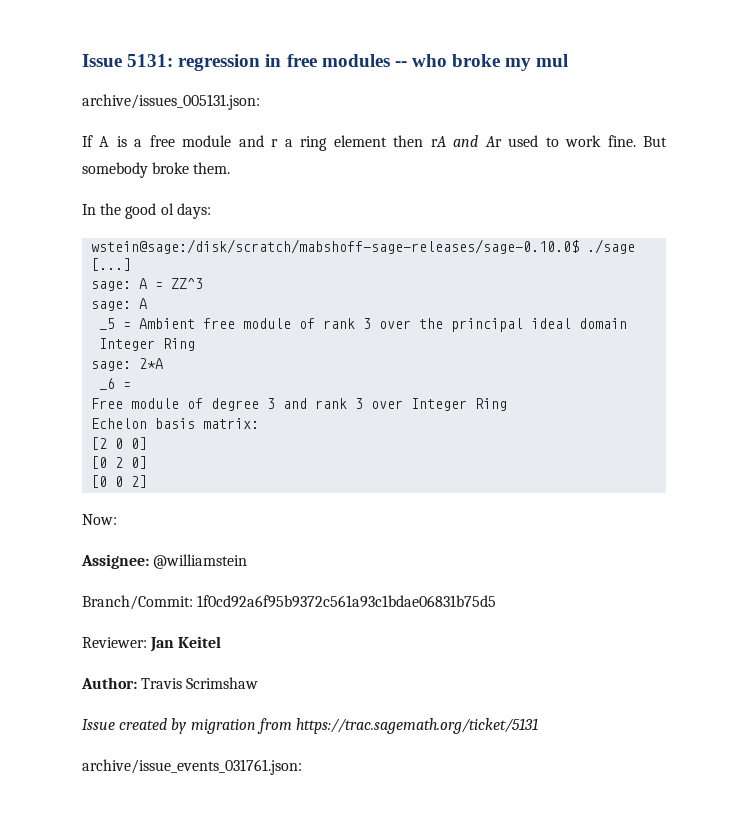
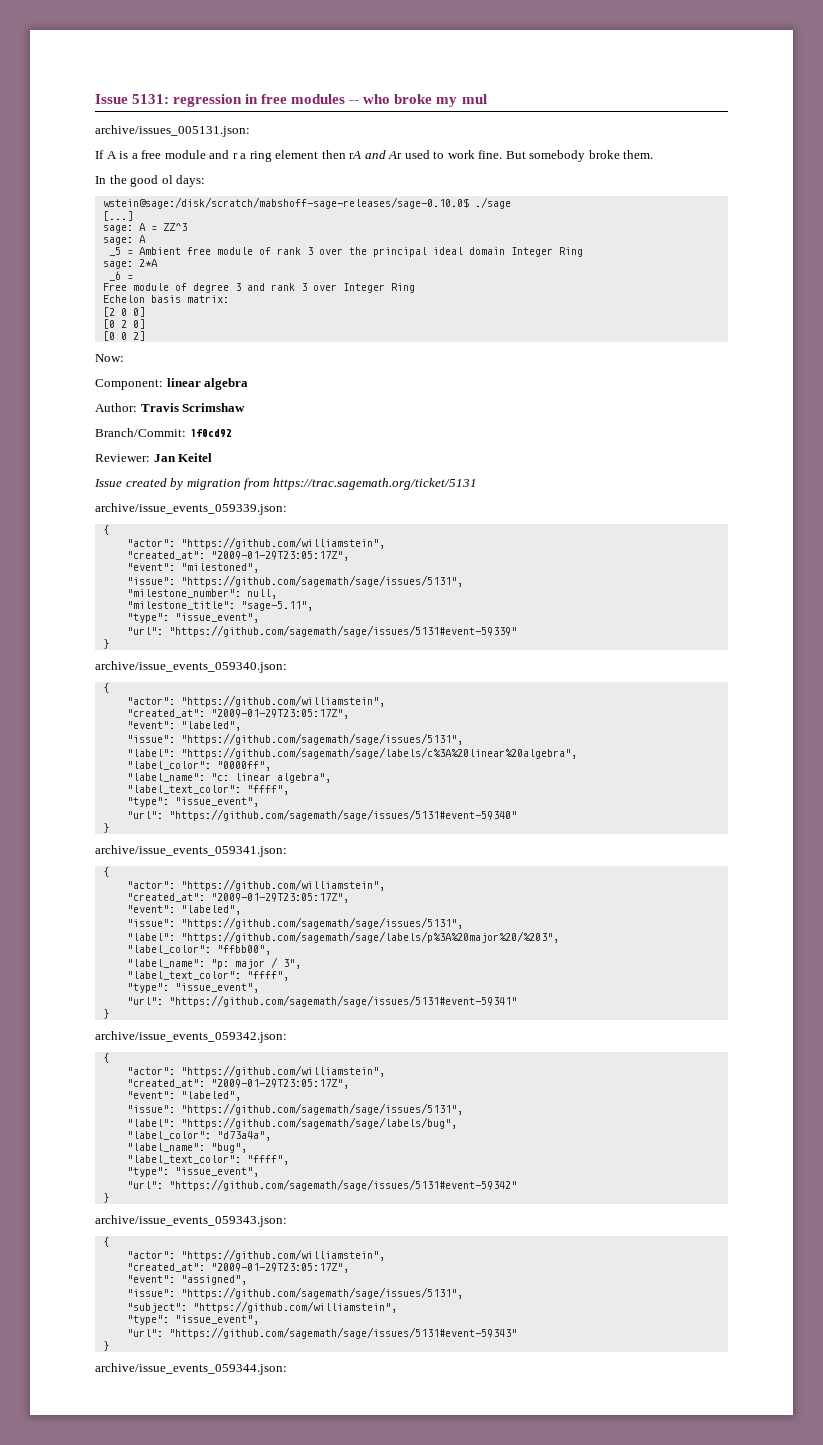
[81,554,248,569] Assignee: @williamstein -> [95,378,249,390] [95,403,246,412] Component: linear algebra // Author: Travis Scrimshaw
[197,595,497,608] 1f0cd92a6f95b9372c561a93c1bdae06831b75d5 -> [189,429,232,438] 1f0cd92
[81,677,259,689] // Author: Travis Scrimshaw -> (213, 457) none
[82,759,302,775] archive/issue_events_031761.json: -> [95,503,287,515] [102,525,109,535] [126,537,385,549] [126,551,349,561] [126,563,259,573] [126,575,463,587] [126,589,277,599] [126,601,313,611] [126,613,259,623] [126,625,517,637] [102,639,109,649] [95,661,287,673] [102,683,109,693] [126,695,385,707] [126,709,349,719] [126,721,241,731] [126,733,463,745] [126,747,577,759] [126,761,271,771] [126,773,331,783] [126,785,289,795] [126,797,259,807] [126,809,517,821] [102,823,109,833] [95,845,287,857] [102,867,109,877] [126,879,385,891] [126,893,349,903] [126,905,241,915] [126,917,463,929] [126,931,559,943] [126,945,271,955] [126,957,301,969] [126,971,289,981] [126,983,259,993] [126,995,517,1007] [102,1009,109,1019] [95,1031,287,1043] [102,1053,109,1063] [126,1065,385,1077] [126,1079,349,1089] [126,1091,241,1101] [126,1103,463,1115] [126,1117,457,1129] [126,1131,271,1141] [126,1143,247,1153] [126,1155,289,1165] [126,1167,259,1177] [126,1179,517,1191] [102,1193,109,1203] [95,1215,287,1227] [102,1237,109,1247] [126,1249,385,1261] [126,1263,349,1273] [126,1275,247,1285] [126,1287,463,1299] [126,1301,397,1313] [126,1315,259,1325] [126,1327,517,1339] [102,1341,109,1351] [95,1363,287,1375] archive/issue_events_059339.json: // { // "actor": "https://github.com/williamstein", // "created_at": "2009-01-29T23:05:17Z", // "event": "milestoned", // "issue": "https://github.com/sagemath/sage/issues/5131", // "milestone_number": null, // "milestone_title": "sage-5.11", // "type": "issue_event", // "url": "https://github.com/sagemath/sage/issues/5131#event-59339" // } // archive/issue_events_059340.json: // { // "actor": "https://github.com/williamstein", // "created_at": "2009-01-29T23:05:17Z", // "event": "labeled", // "issue": "https://github.com/sagemath/sage/issues/5131", // "label": "https://github.com/sagemath/sage/labels/c%3A%20linear%20algebra", // "label_color": "0000ff", // "label_name": "c: linear algebra", // "label_text_color": "ffff", // "type": "issue_event", // "url": "https://github.com/sagemath/sage/issues/5131#event-59340" // } // archive/issue_events_059341.json: // { // "actor": "https://github.com/williamstein", // "created_at": "2009-01-29T23:05:17Z", // "event": "labeled", // "issue": "https://github.com/sagemath/sage/issues/5131", // "label": "https://github.com/sagemath/sage/labels/p%3A%20major%20/%203", // "label_color": "ffbb00", // "label_name": "p: major / 3", // "label_text_color": "ffff", // "type": "issue_event", // "url": "https://github.com/sagemath/sage/issues/5131#event-59341" // } // archive/issue_events_059342.json: // { // "actor": "https://github.com/williamstein", // "created_at": "2009-01-29T23:05:17Z", // "event": "labeled", // "issue": "https://github.com/sagemath/sage/issues/5131", // "label": "https://github.com/sagemath/sage/labels/bug", // "label_color": "d73a4a", // "label_name": "bug", // "label_text_color": "ffff", // "type": "issue_event", // "url": "https://github.com/sagemath/sage/issues/5131#event-59342" // } // archive/issue_events_059343.json: // { // "actor": "https://github.com/williamstein", // "created_at": "2009-01-29T23:05:17Z", // "event": "assigned", // "issue": "https://github.com/sagemath/sage/issues/5131", // "subject": "https://github.com/williamstein", // "type": "issue_event", // "url": "https://github.com/sagemath/sage/issues/5131#event-59343" // } // archive/issue_events_059344.json:

